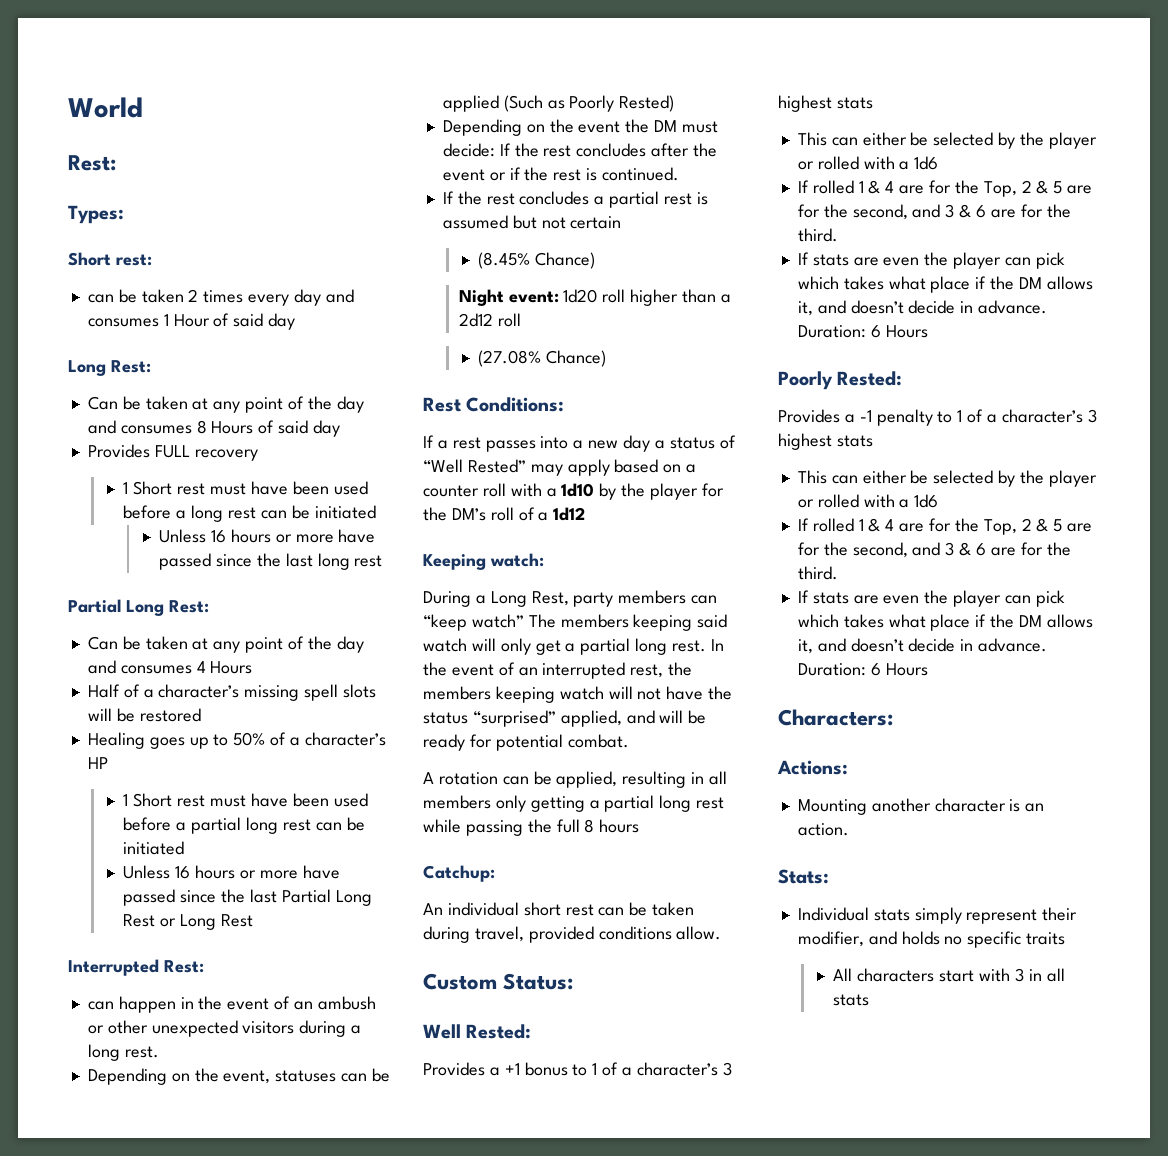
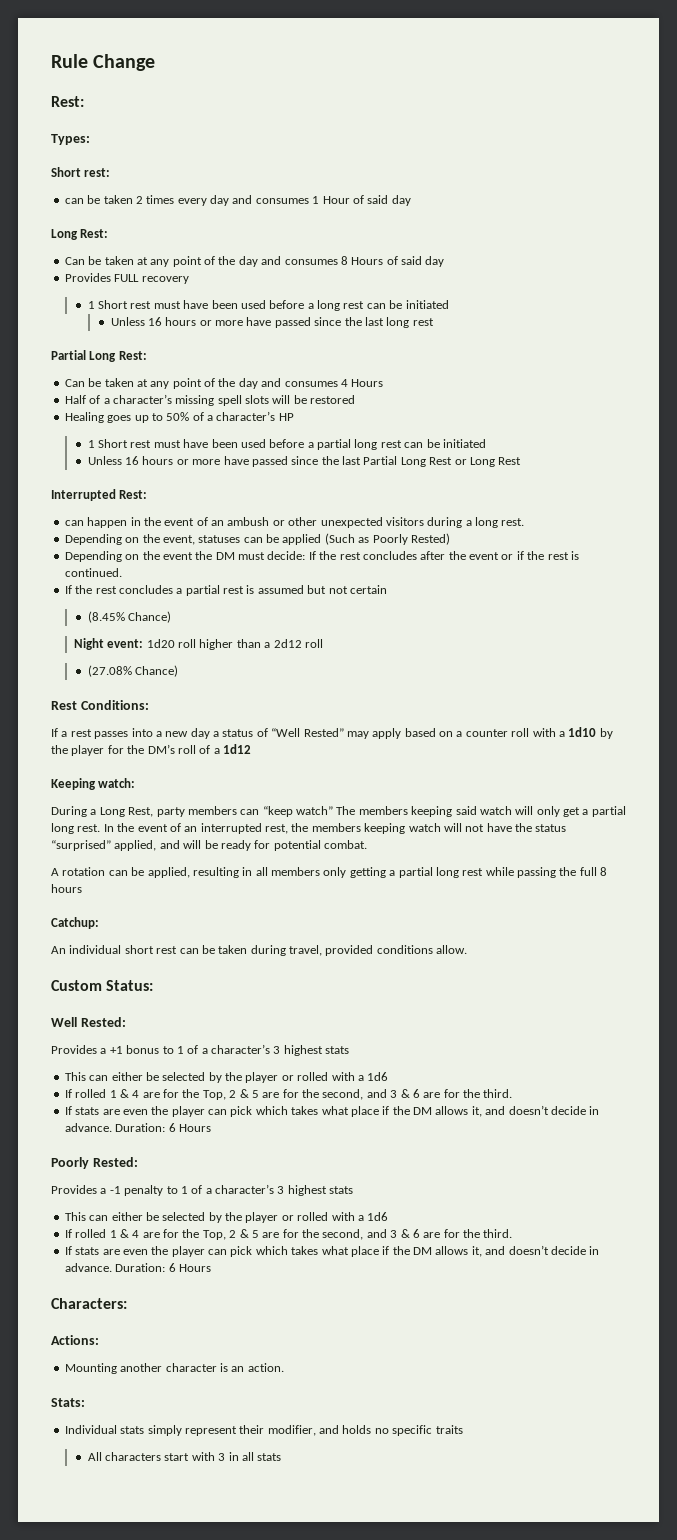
[68,97,143,118] World -> [51,54,156,71] Rule Change

